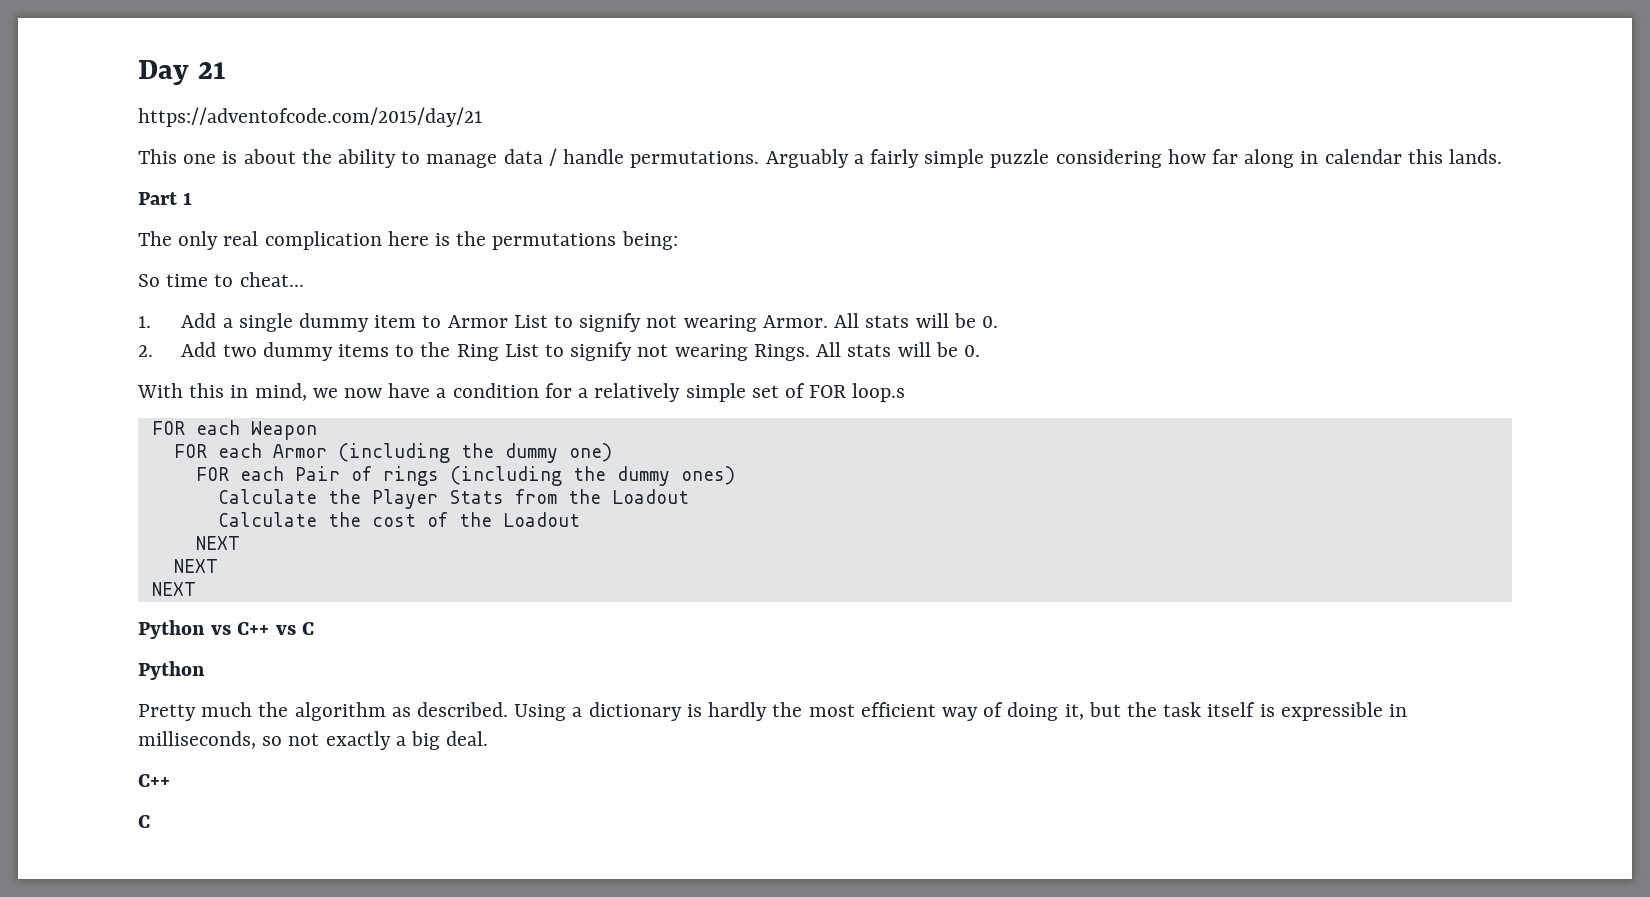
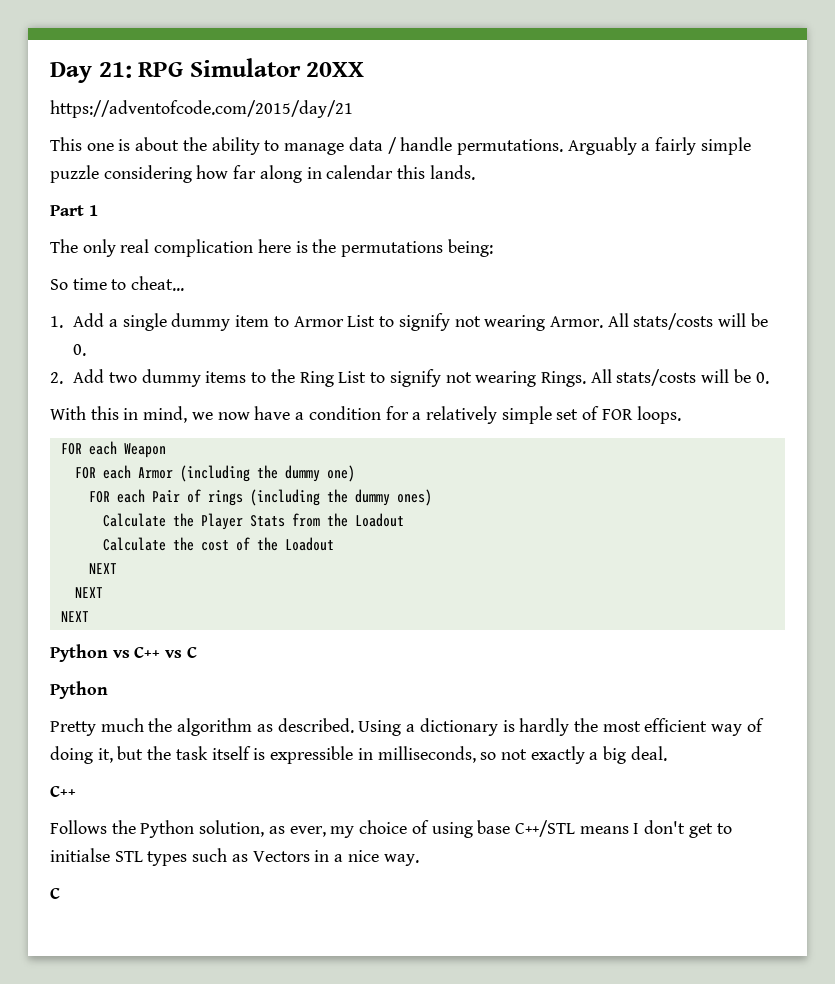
[197,62,226,79] 21 -> [98,58,365,78] 21: RPG Simulator 20XX
[865,315,910,328] stats -> [633,313,714,330] stats/costs
[847,344,892,357] stats -> [616,369,697,386] stats/costs
[852,383,906,402] loop.s -> [636,406,681,424] loops.
(170, 780) none -> [50,820,732,838] [50,848,419,866] // Follows the Python solution, as ever, my choice of using base C++/STL means I don't get to initialse STL types such as Vectors in a nice way.

